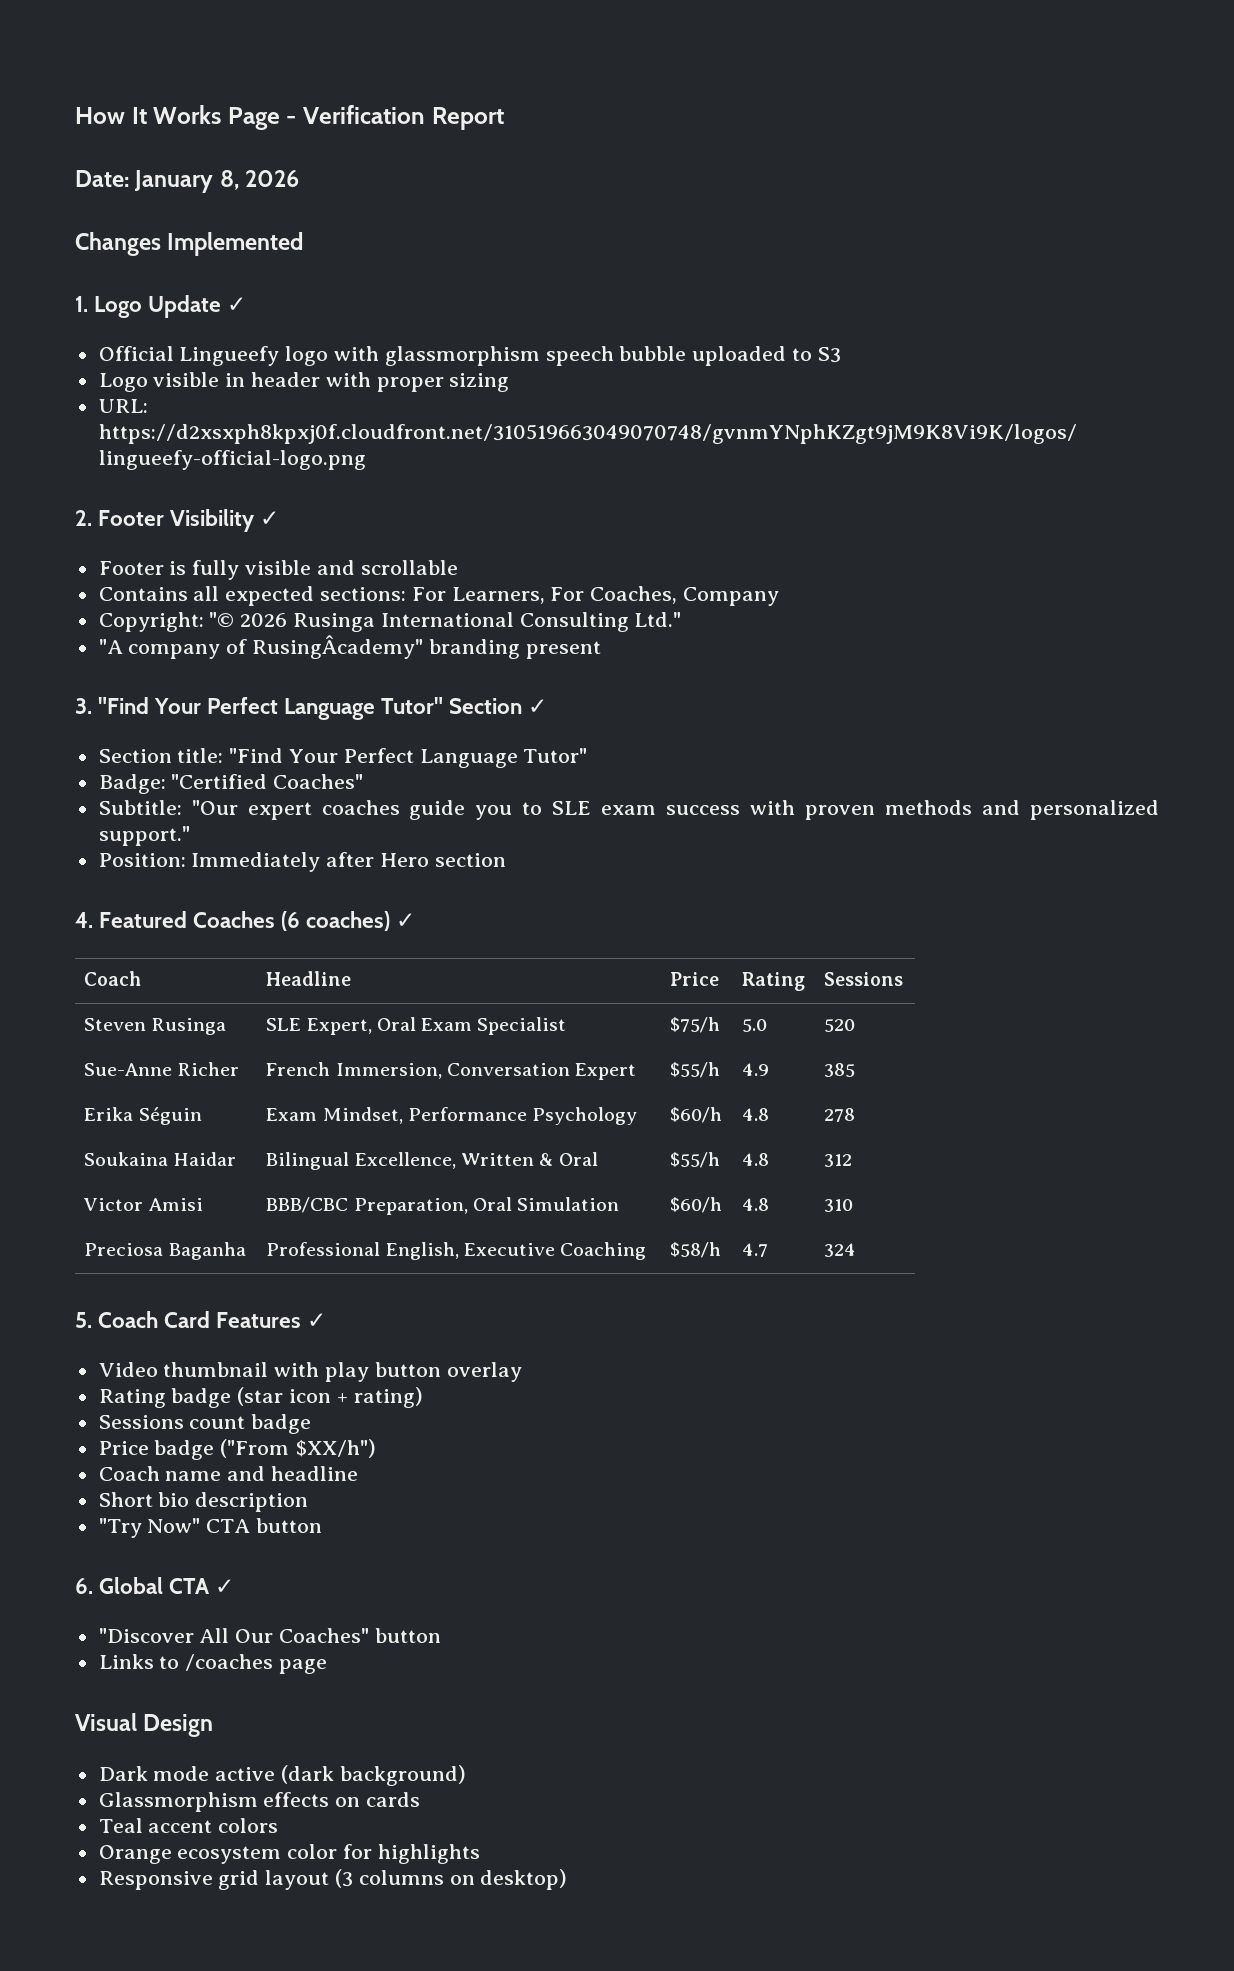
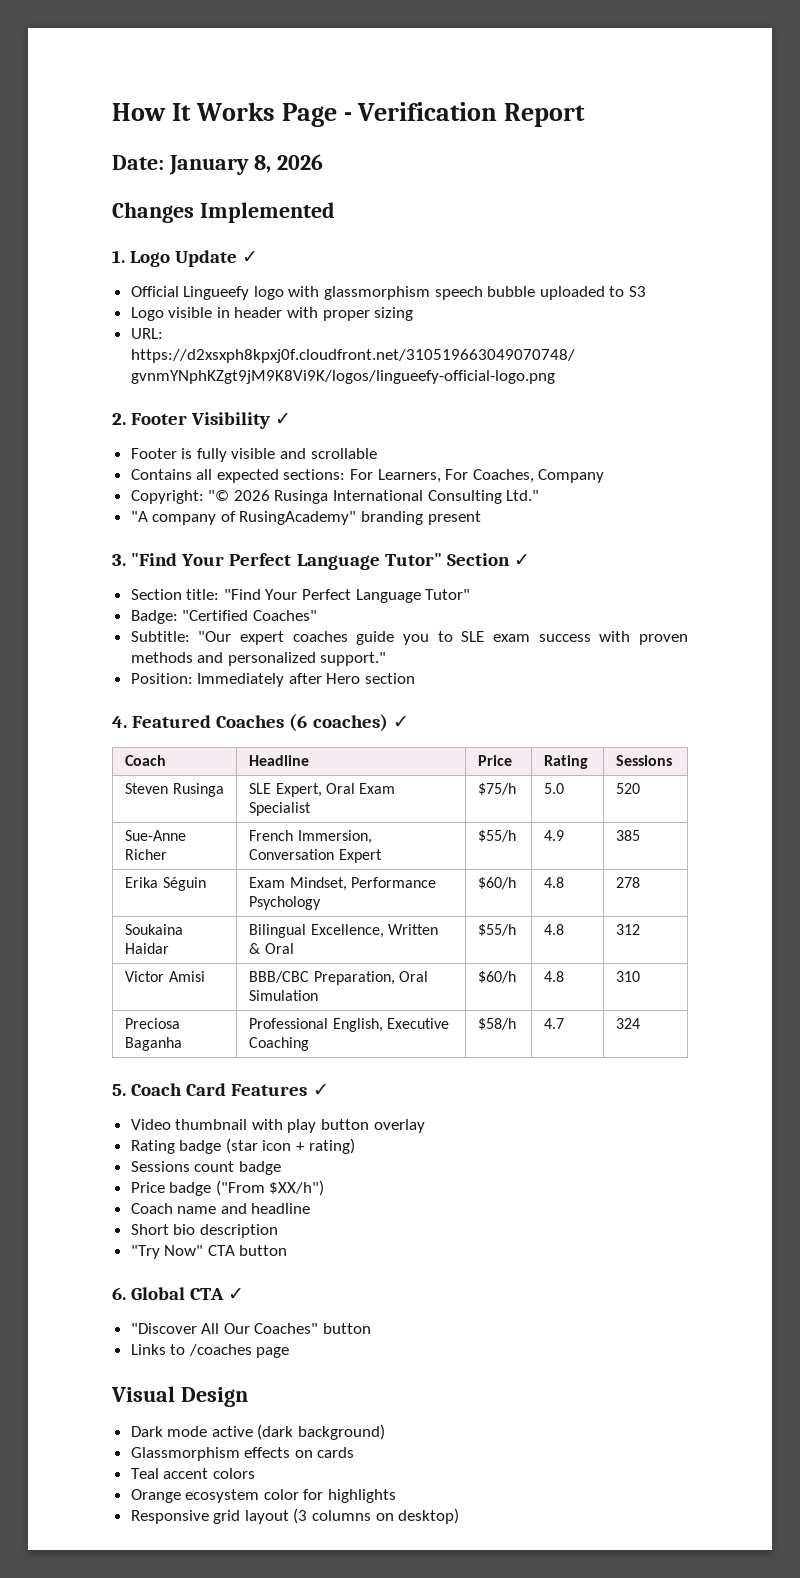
[252,635,424,659] RusingÂcademy" -> [239,511,357,525] RusingAcademy"

